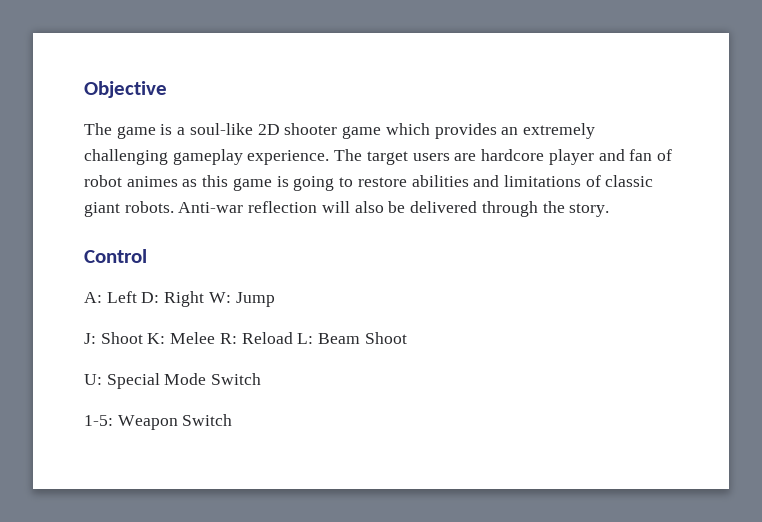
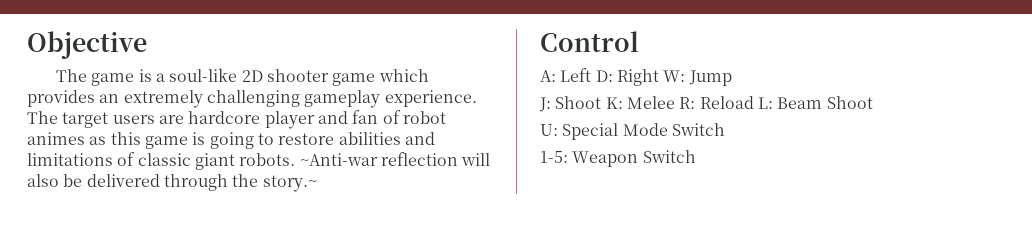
[178,202,244,213] Anti-war -> [299,153,378,166] ~Anti-war
[569,203,610,217] story. -> [262,175,317,192] story.~

